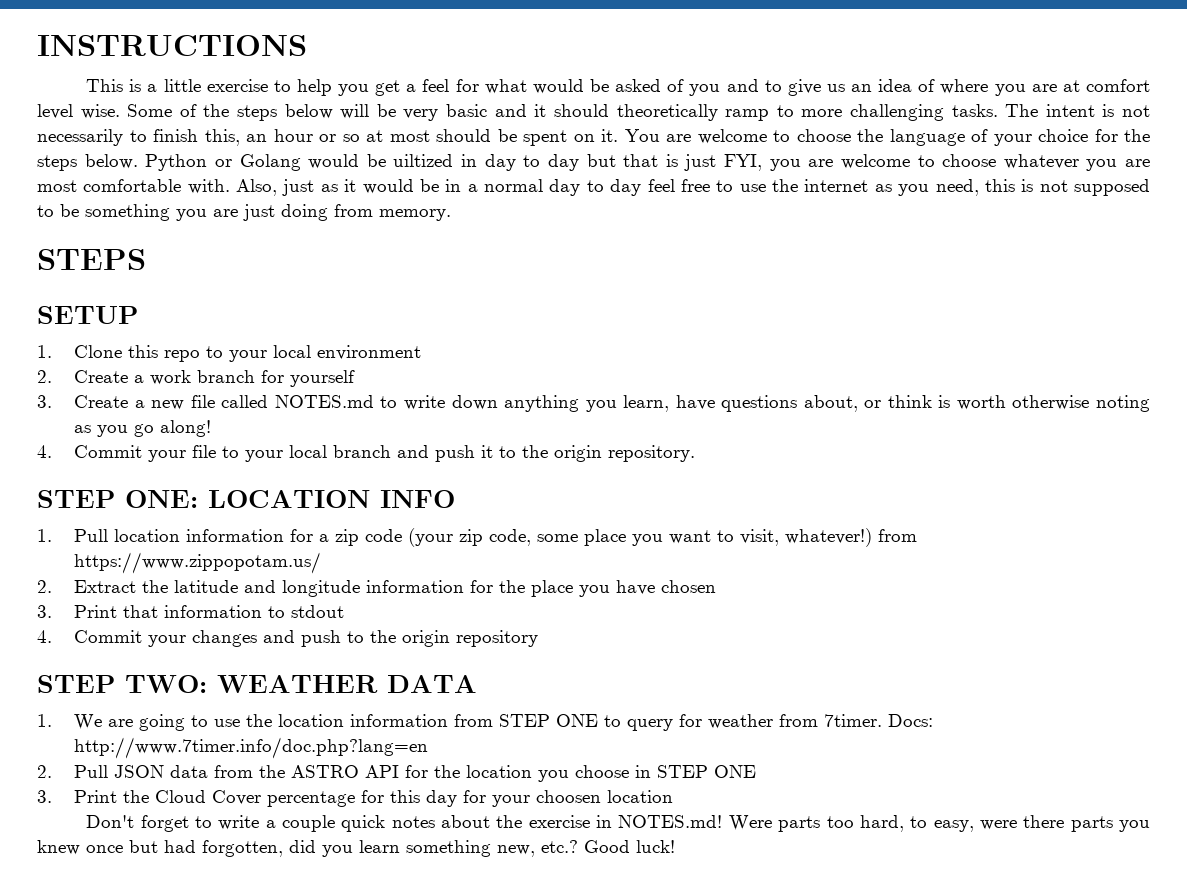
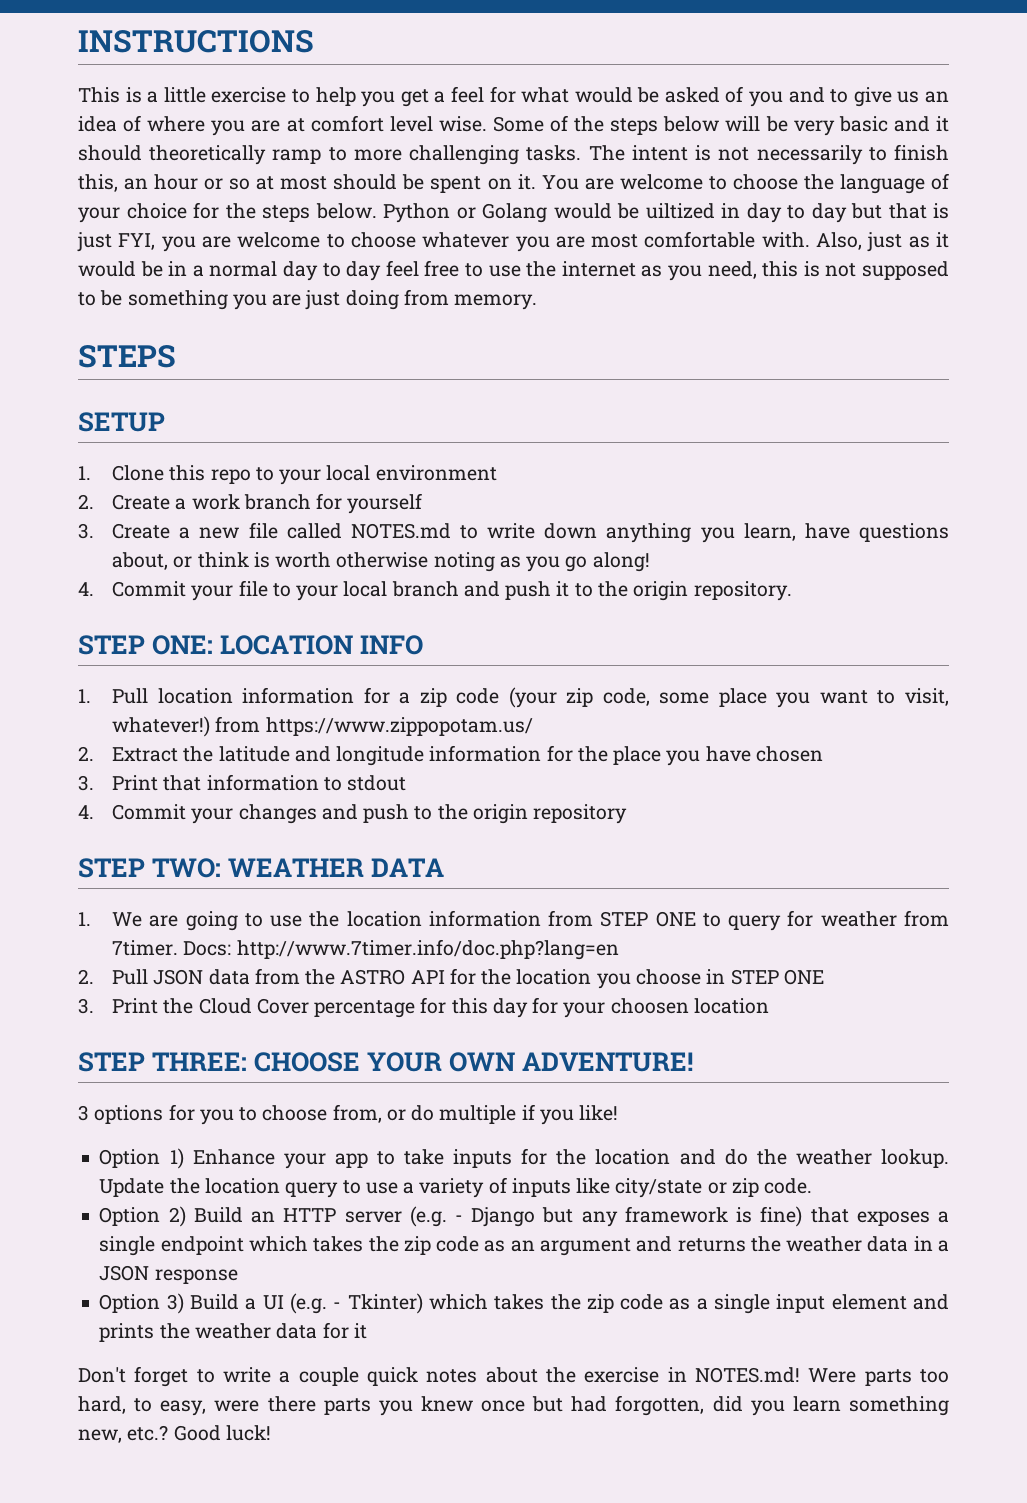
(674, 796) none -> [78,1052,694,1072] [78,1104,619,1125] [99,1148,950,1169] [99,1177,813,1198] [99,1206,949,1227] [99,1236,949,1256] [99,1265,238,1284] [99,1293,949,1314] [99,1322,367,1342] // STEP THREE: CHOOSE YOUR OWN ADVENTURE! // 3 options for you to choose from, or do multiple if you like! // Option 1) Enhance your app to take inputs for the location and do the weather lookup. Update the location query to use a variety of inputs like city/state or zip code. // Option 2) Build an HTTP server (e.g. - Django but any framework is fine) that exposes a single endpoint which takes the zip code as an argument and returns the weather data in a JSON response // Option 3) Build a UI (e.g. - Tkinter) which takes the zip code as a single input element and prints the weather data for it

